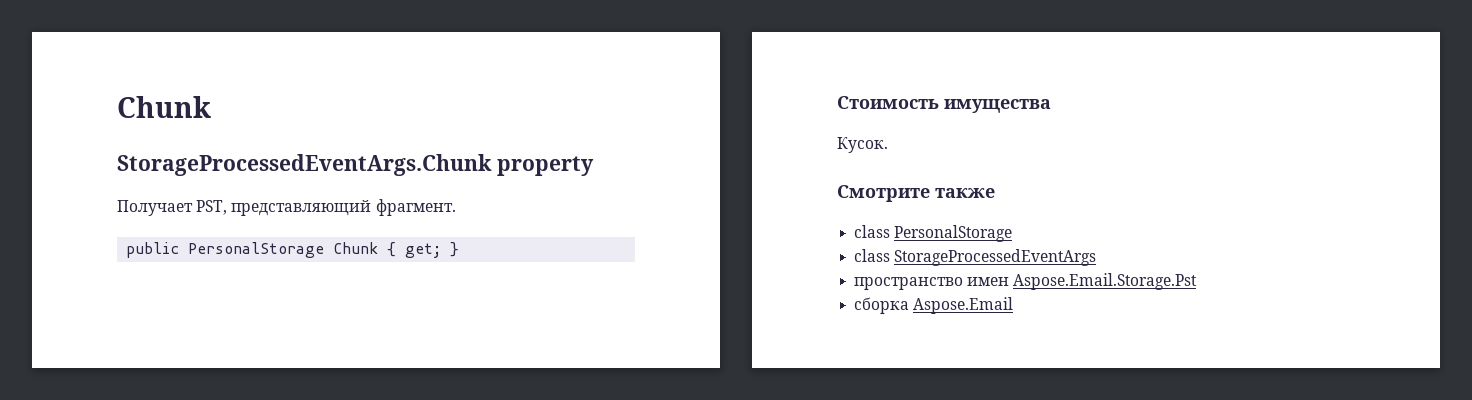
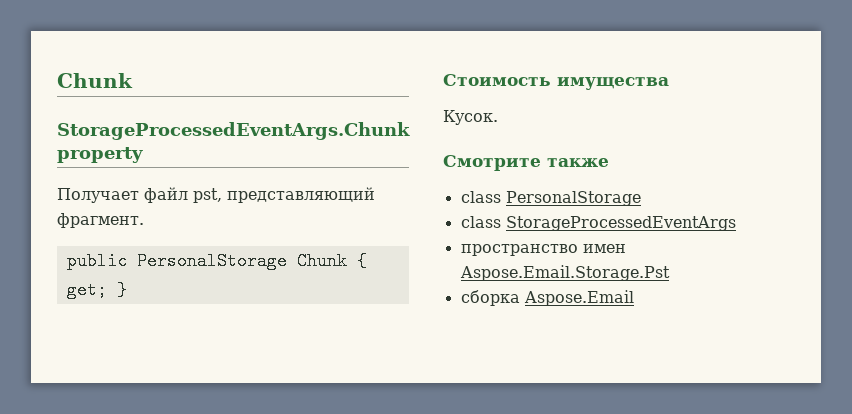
[196,200,228,215] PST, -> [144,187,222,203] файл pst,

